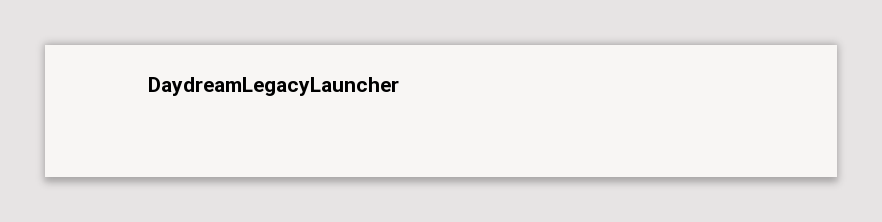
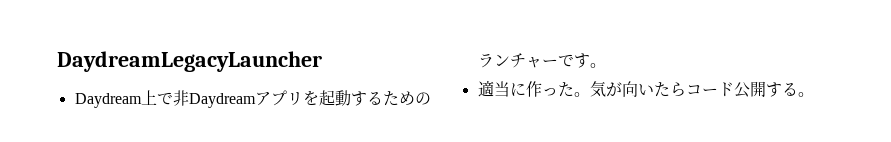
(399, 86) none -> [74,90,431,108] [477,53,606,68] [477,80,814,98] // Daydream上で非Daydreamアプリを起動するためのランチャーです。 // 適当に作った。気が向いたらコード公開する。

